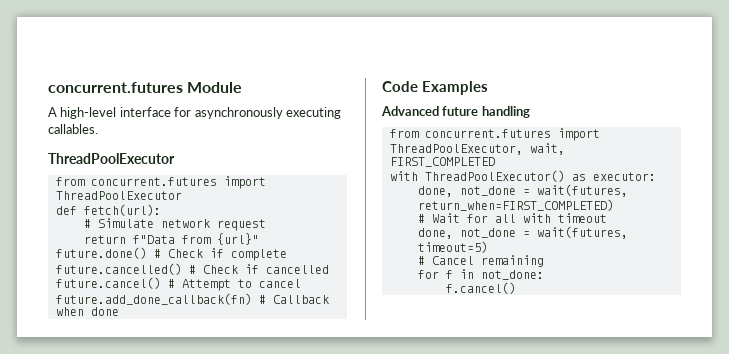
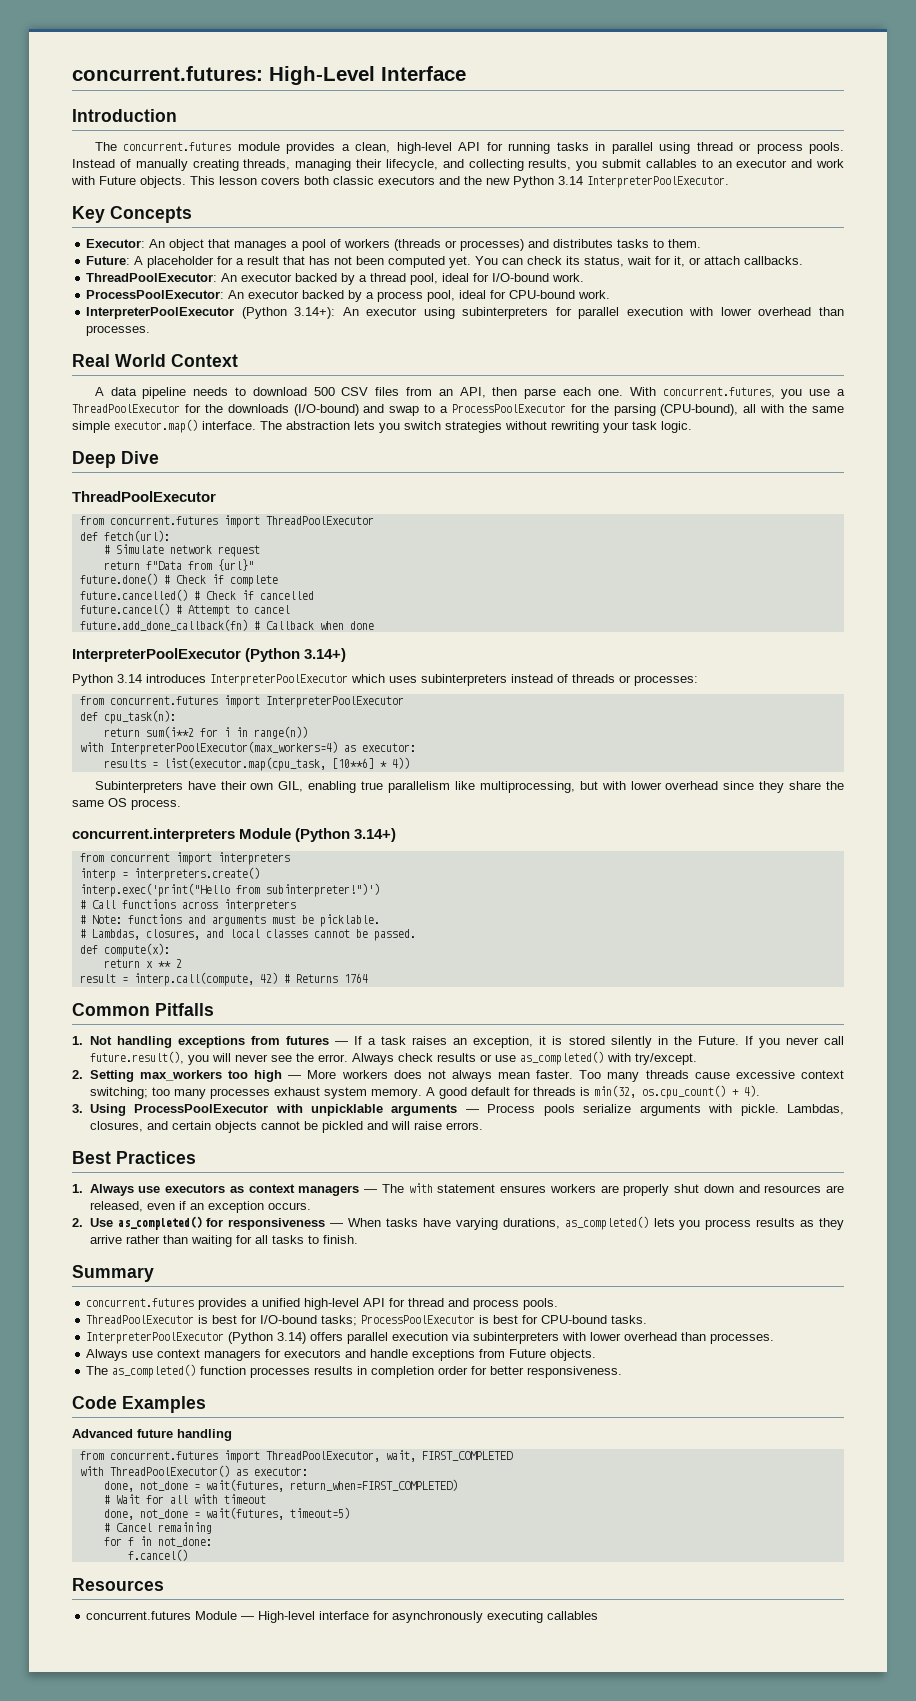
[48,82,243,93] [48,107,341,119] [48,124,98,134] concurrent.futures Module // A high-level interface for asynchronously executing callables. -> [72,66,466,85] [72,109,177,122] [94,142,845,154] [72,159,845,171] [71,176,729,188] [72,206,192,223] [86,239,702,251] [86,256,804,268] [86,273,585,285] [86,290,611,302] [86,307,844,319] [86,325,151,336] [72,354,238,367] [94,387,845,399] [72,404,844,416] [72,419,692,433] [72,451,159,468] concurrent.futures: High-Level Interface // Introduction // The concurrent.futures module provides a clean, high-level API for running tasks in parallel using thread or process pools. Instead of manually creating threads, managing their lifecycle, and collecting results, you submit callables to an executor and work with Future objects. This lesson covers both classic executors and the new Python 3.14 InterpreterPoolExecutor. // Key Concepts // Executor: An object that manages a pool of workers (threads or processes) and distributes tasks to them. // Future: A placeholder for a result that has not been computed yet. You can check its status, wait for it, or attach callbacks. // ThreadPoolExecutor: An executor backed by a thread pool, ideal for I/O-bound work. // ProcessPoolExecutor: An executor backed by a process pool, ideal for CPU-bound work. // InterpreterPoolExecutor (Python 3.14+): An executor using subinterpreters for parallel execution with lower overhead than processes. // Real World Context // A data pipeline needs to download 500 CSV files from an API, then parse each one. With concurrent.futures, you use a ThreadPoolExecutor for the downloads (I/O-bound) and swap to a ProcessPoolExecutor for the parsing (CPU-bound), all with the same simple executor.map() interface. The abstraction lets you switch strategies without rewriting your task logic. // Deep Dive
(119, 311) none -> [72,648,347,662] [72,674,698,686] [79,695,404,708] [79,710,176,724] [103,726,308,739] [79,741,416,755] [103,757,410,771] [94,781,845,793] [72,798,181,810] [72,828,397,842] [79,852,290,865] [79,867,260,881] [79,883,380,897] [79,899,296,912] [79,914,380,927] [79,929,416,941] [79,943,170,957] [103,959,182,968] [79,972,368,986] [72,1003,214,1016] [72,1036,845,1048] [89,1051,697,1065] [72,1070,844,1082] [89,1085,760,1099] [72,1104,845,1116] [89,1121,483,1133] [72,1151,196,1164] [72,1183,844,1196] [89,1201,311,1213] [72,1216,845,1230] [89,1235,358,1247] [72,1265,154,1282] [86,1298,559,1310] [86,1315,648,1326] [86,1332,775,1344] [86,1349,597,1361] [86,1364,623,1378] // InterpreterPoolExecutor (Python 3.14+) // Python 3.14 introduces InterpreterPoolExecutor which uses subinterpreters instead of threads or processes: // from concurrent.futures import InterpreterPoolExecutor // def cpu_task(n): // return sum(i**2 for i in range(n)) // with InterpreterPoolExecutor(max_workers=4) as executor: // results = list(executor.map(cpu_task, [10**6] * 4)) // Subinterpreters have their own GIL, enabling true parallelism like multiprocessing, but with lower overhead since they share the same OS process. // concurrent.interpreters Module (Python 3.14+) // from concurrent import interpreters // interp = interpreters.create() // interp.exec('print("Hello from subinterpreter!")') // # Call functions across interpreters // # Note: functions and arguments must be picklable. // # Lambdas, closures, and local classes cannot be passed. // def compute(x): // return x ** 2 // result = interp.call(compute, 42) # Returns 1764 // Common Pitfalls // 1. Not handling exceptions from futures — If a task raises an exception, it is stored silently in the Future. If you never call future.result(), you will never see the error. Always check results or use as_completed() with try/except. // 2. Setting max_workers too high — More workers does not always mean faster. Too many threads cause excessive context switching; too many processes exhaust system memory. A good default for threads is min(32, os.cpu_count() + 4). // 3. Using ProcessPoolExecutor with unpicklable arguments — Process pools serialize arguments with pickle. Lambdas, closures, and certain objects cannot be pickled and will raise errors. // Best Practices // 1. Always use executors as context managers — The with statement ensures workers are properly shut down and resources are released, even if an exception occurs. // 2. Use as_completed() for responsiveness — When tasks have varying durations, as_completed() lets you process results as they arrive rather than waiting for all tasks to finish. // Summary // concurrent.futures provides a unified high-level API for thread and process pools. // ThreadPoolExecutor is best for I/O-bound tasks; ProcessPoolExecutor is best for CPU-bound tasks. // InterpreterPoolExecutor (Python 3.14) offers parallel execution via subinterpreters with lower overhead than processes. // Always use context managers for executors and handle exceptions from Future objects. // The as_completed() function processes results in completion order for better responsiveness.
(516, 288) none -> [72,1578,164,1591] [86,1611,599,1623] // Resources // concurrent.futures Module — High-level interface for asynchronously executing callables

